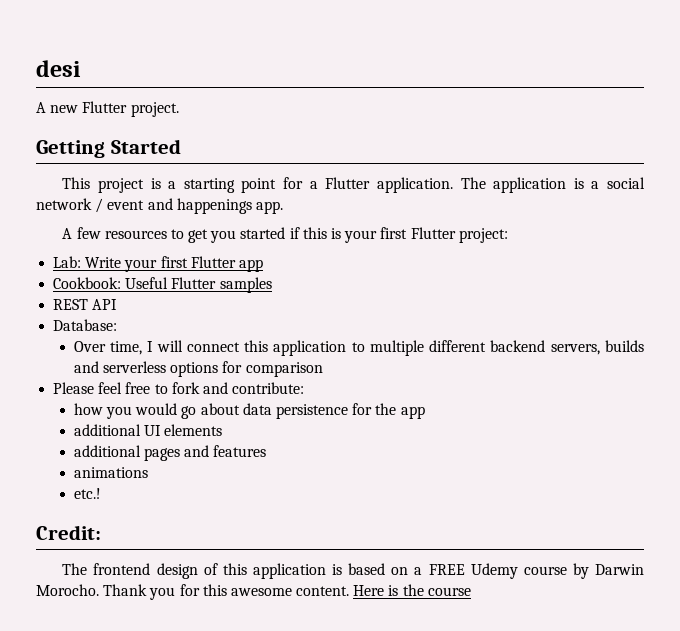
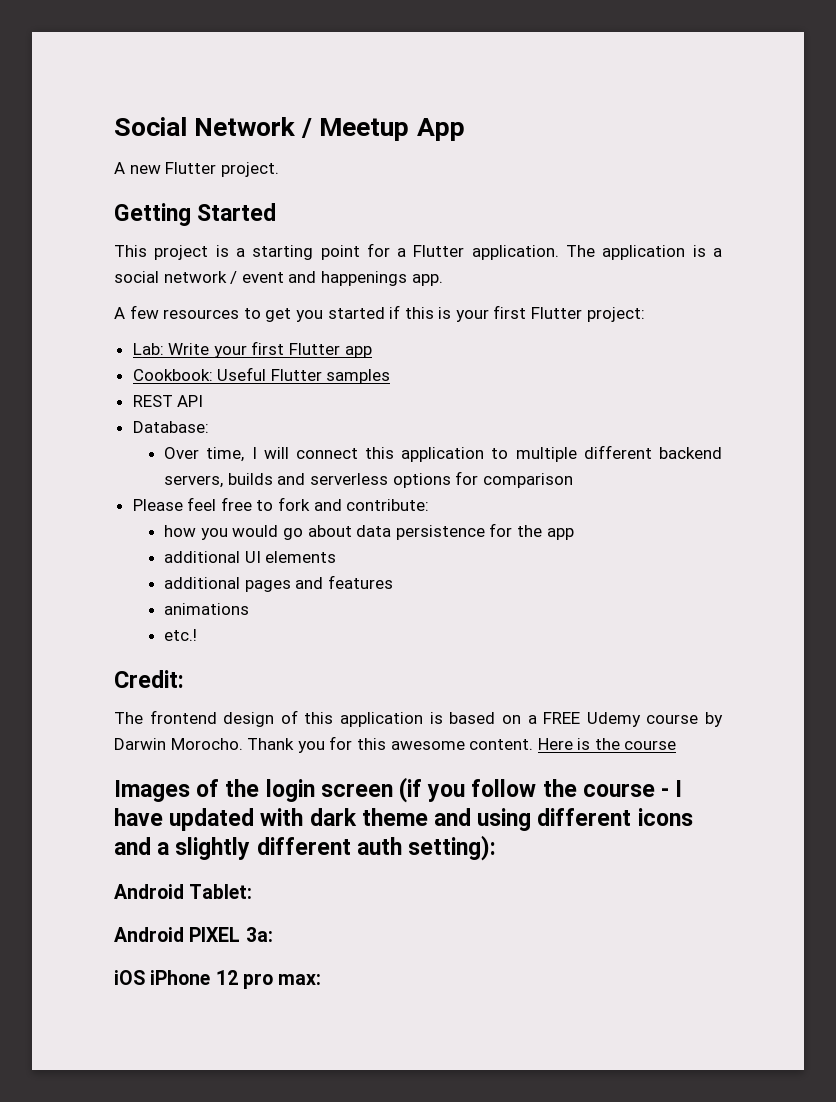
[36,60,81,77] desi -> [114,117,465,141] Social Network / Meetup App
(471, 591) none -> [114,777,683,803] [114,808,693,831] [114,835,497,861] [114,884,253,899] [114,927,273,942] [114,970,322,989] // Images of the login screen (if you follow the course - I have updated with dark theme and using different icons and a slightly different auth setting): // Android Tablet: // Android PIXEL 3a: // iOS iPhone 12 pro max:

